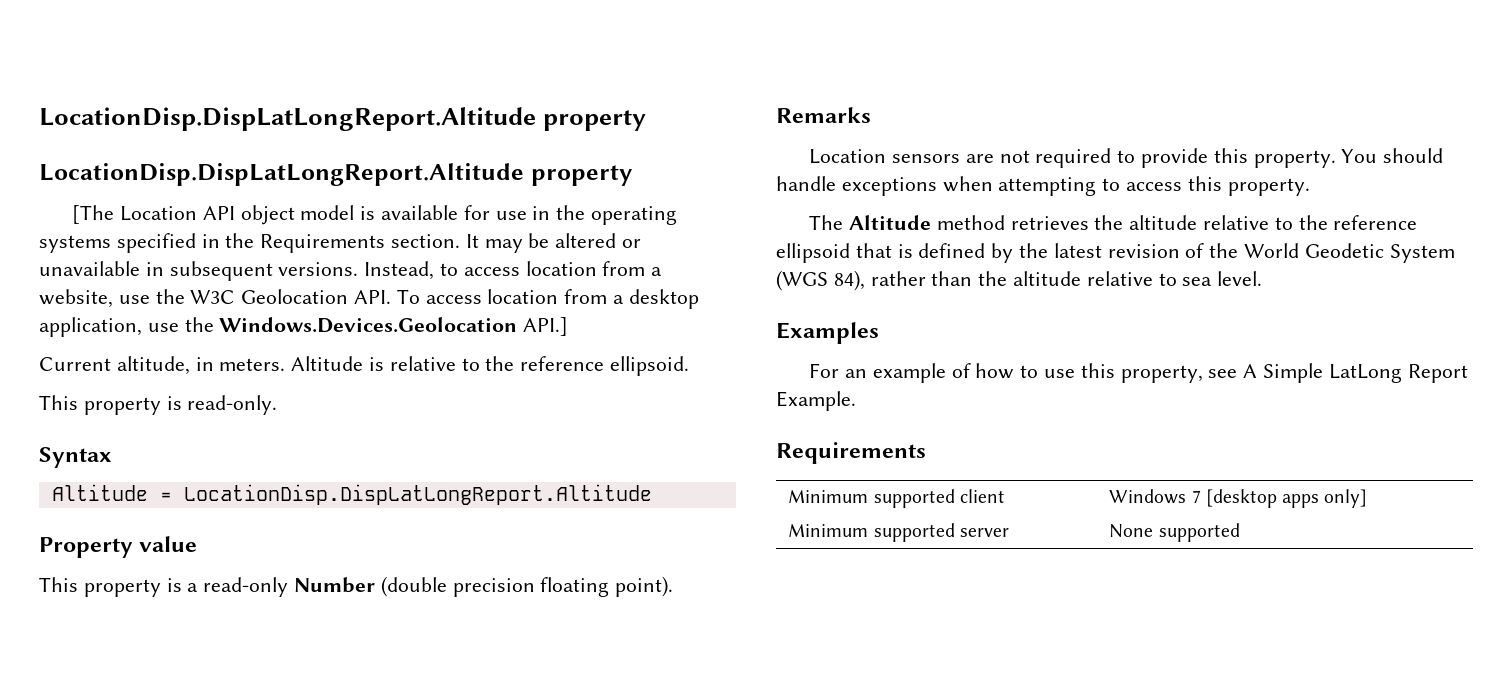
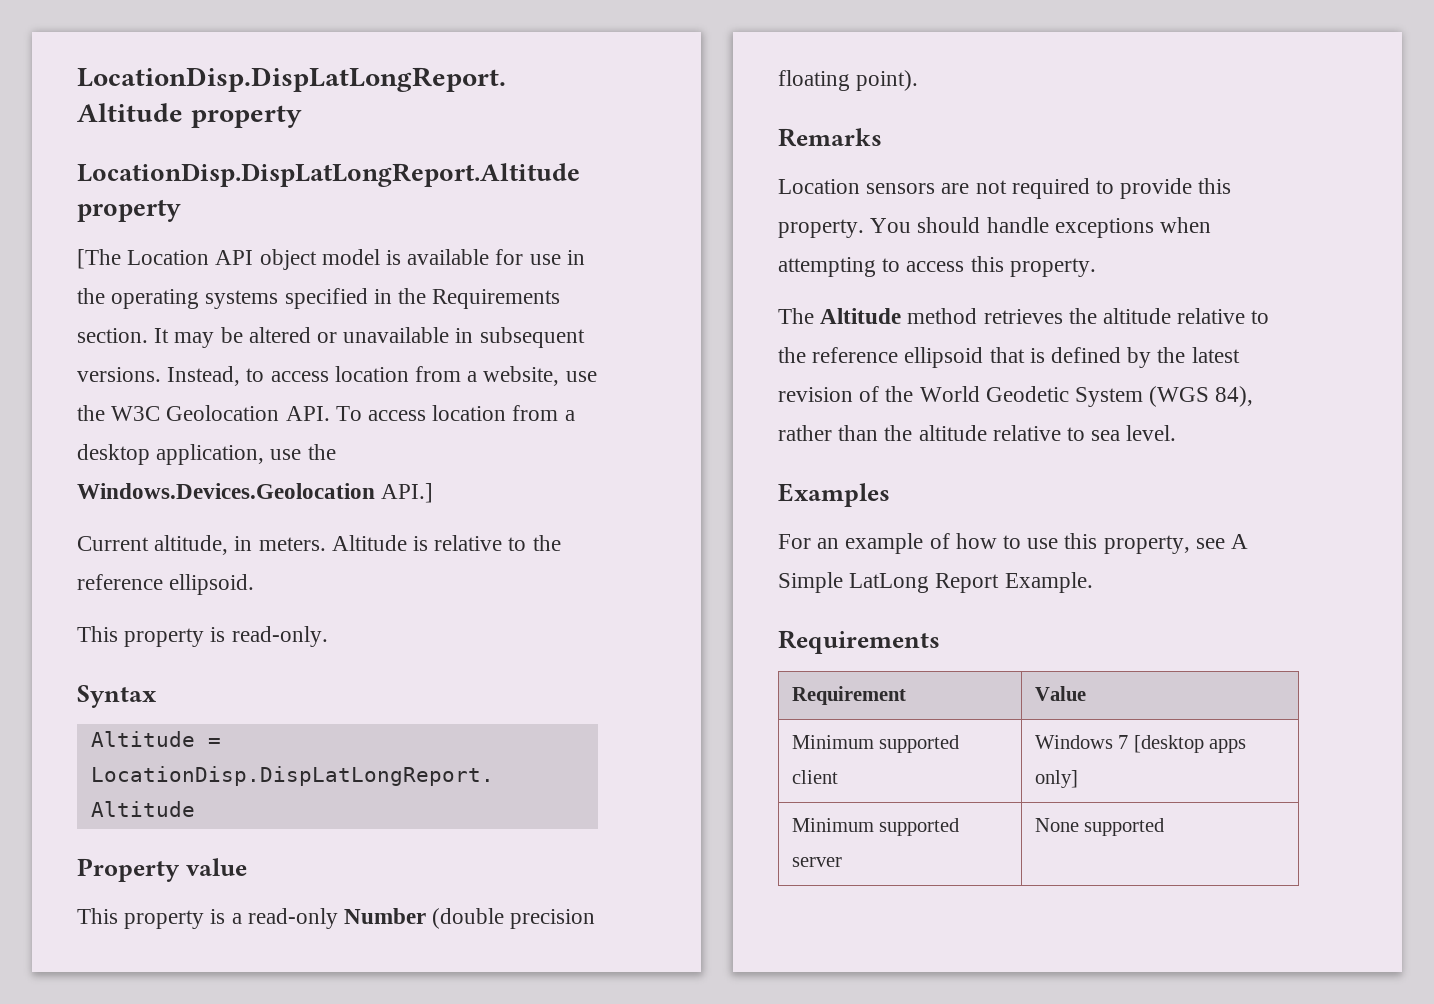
(926, 453) none -> [791,686,906,705] [1034,686,1086,701] // Requirement | Value

